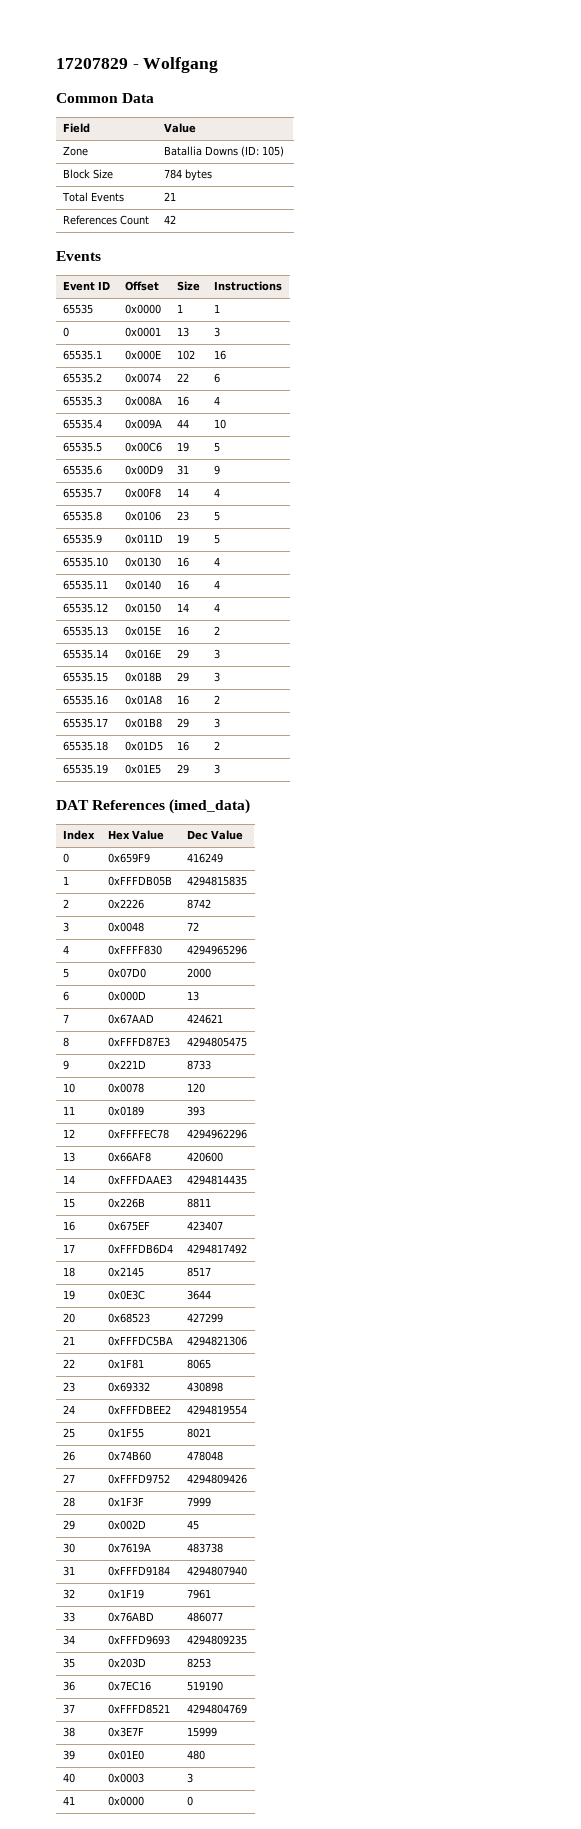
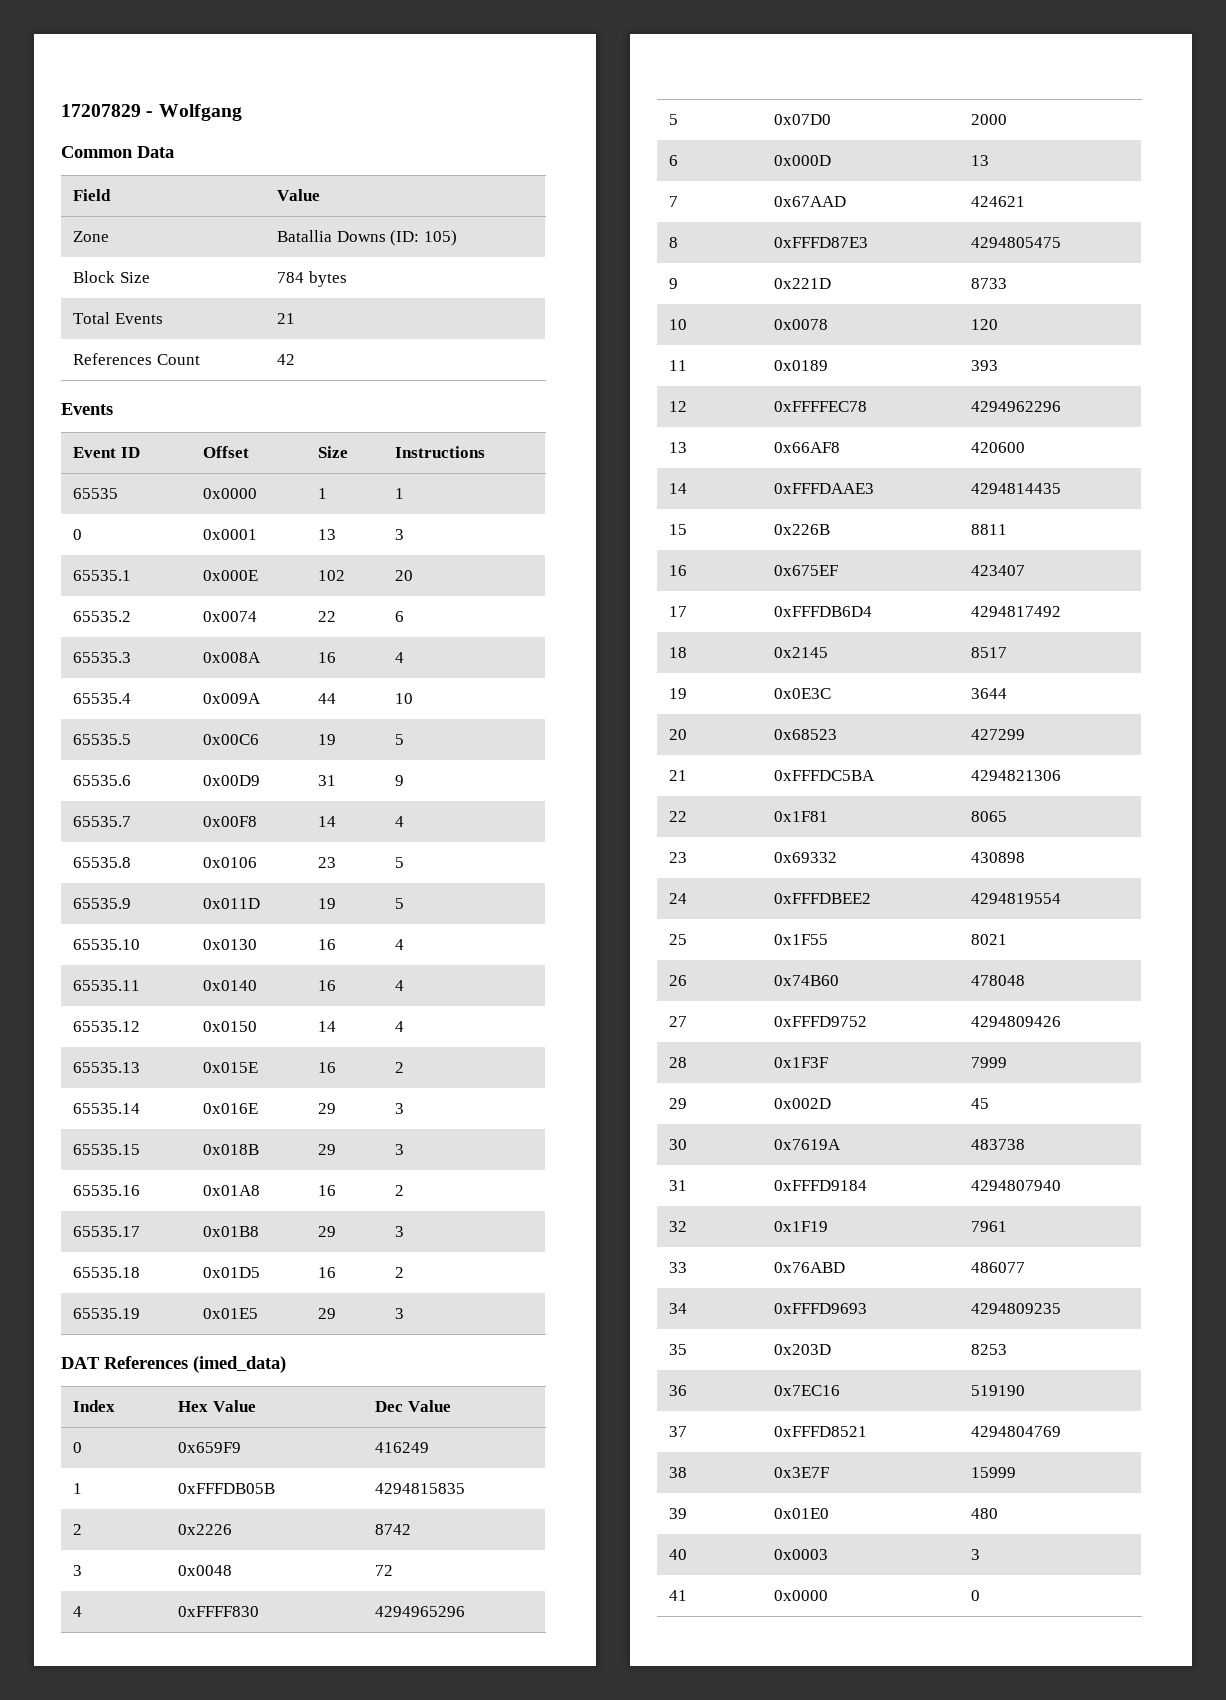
[213,350,226,360] 16 -> [395,570,414,581] 20

